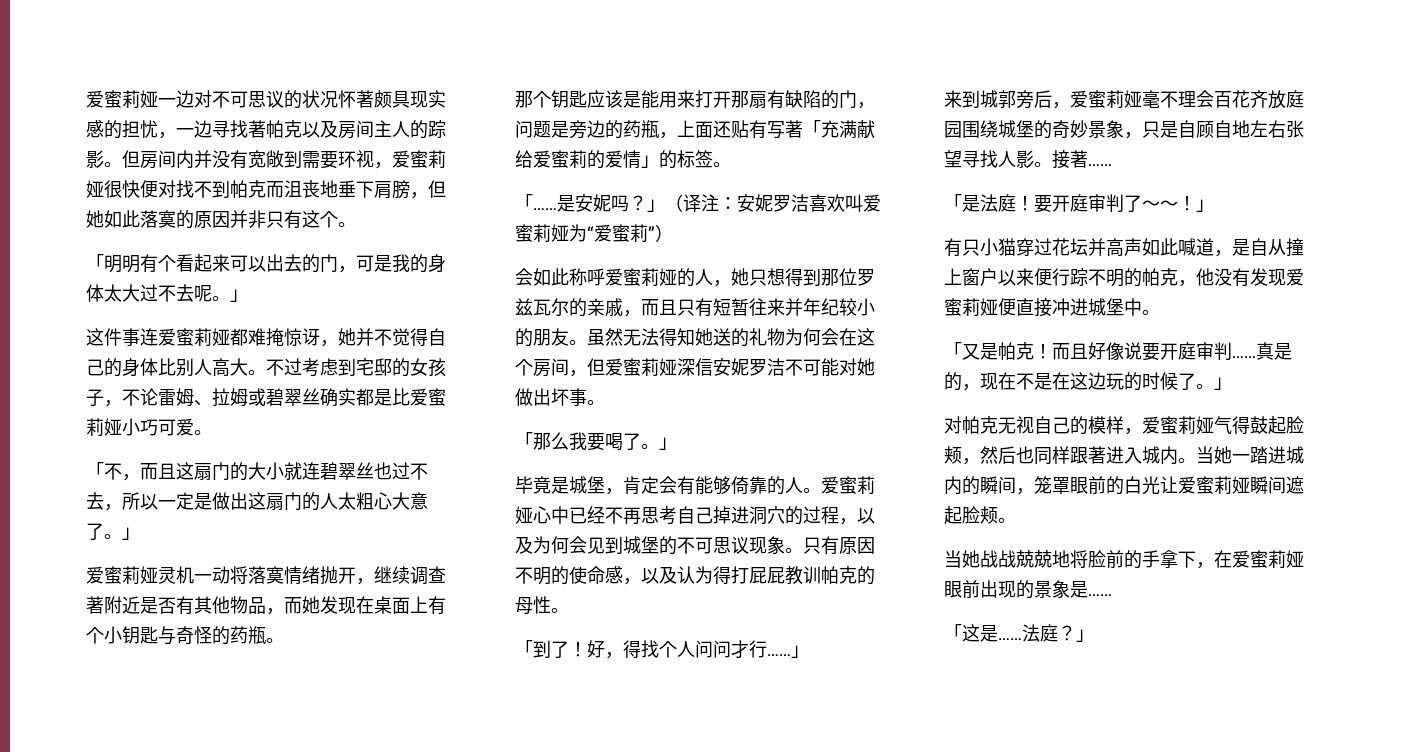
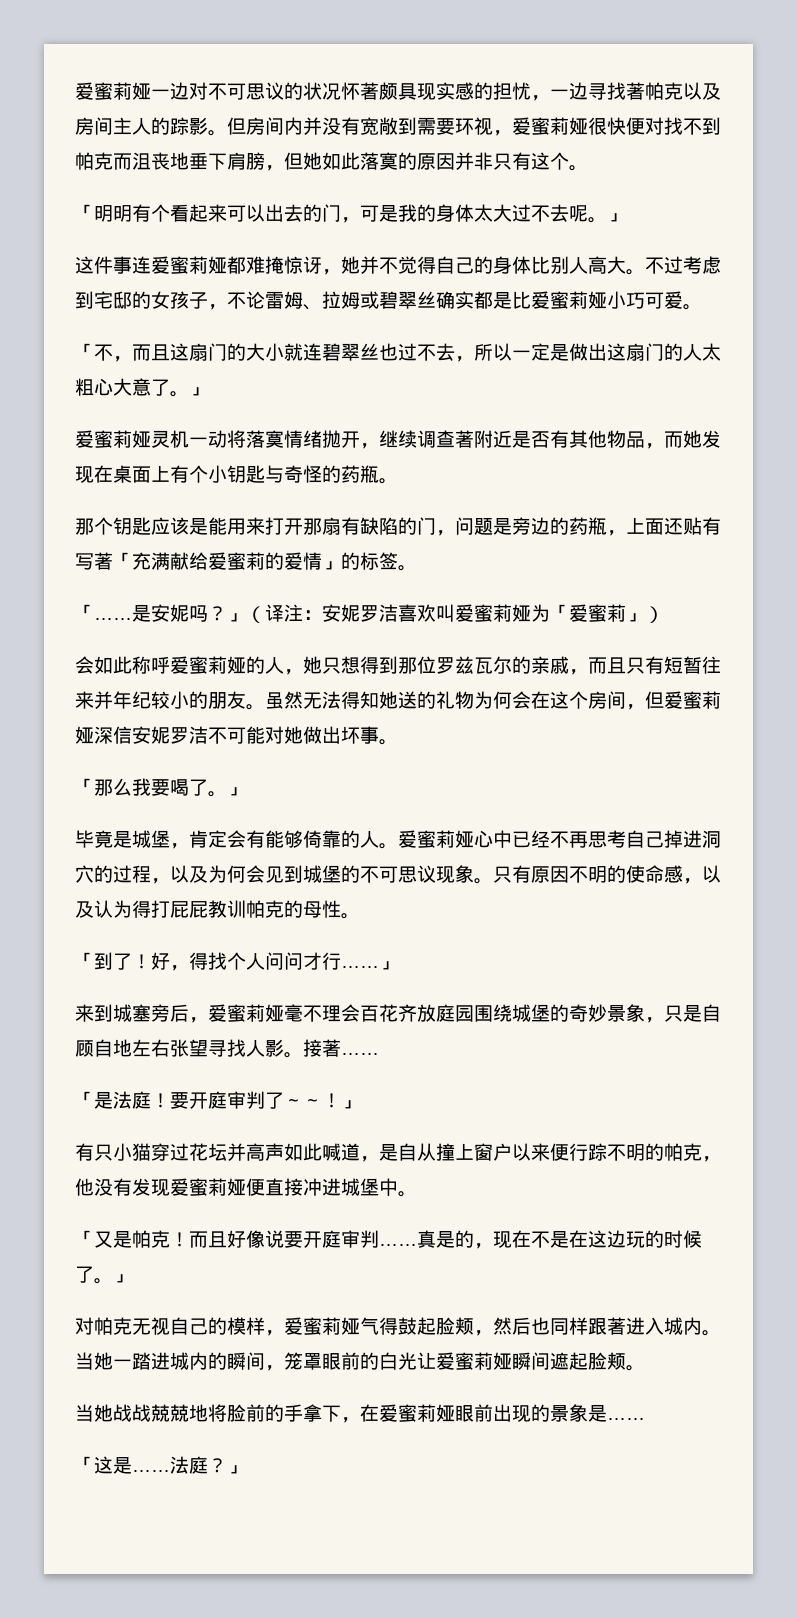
[587,224,655,242] “爱蜜莉” -> [550,604,645,622] 「爱蜜莉」
[998,90,1016,108] 郭 -> [132,1004,151,1022] 塞

